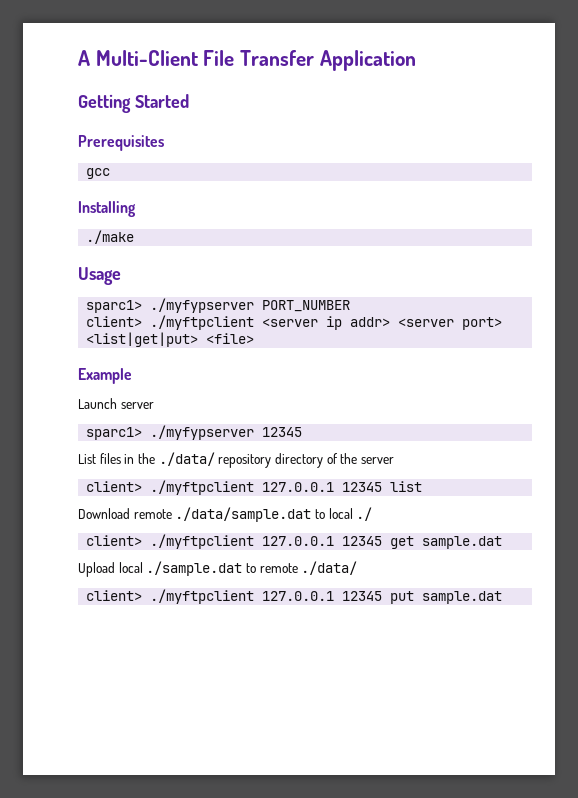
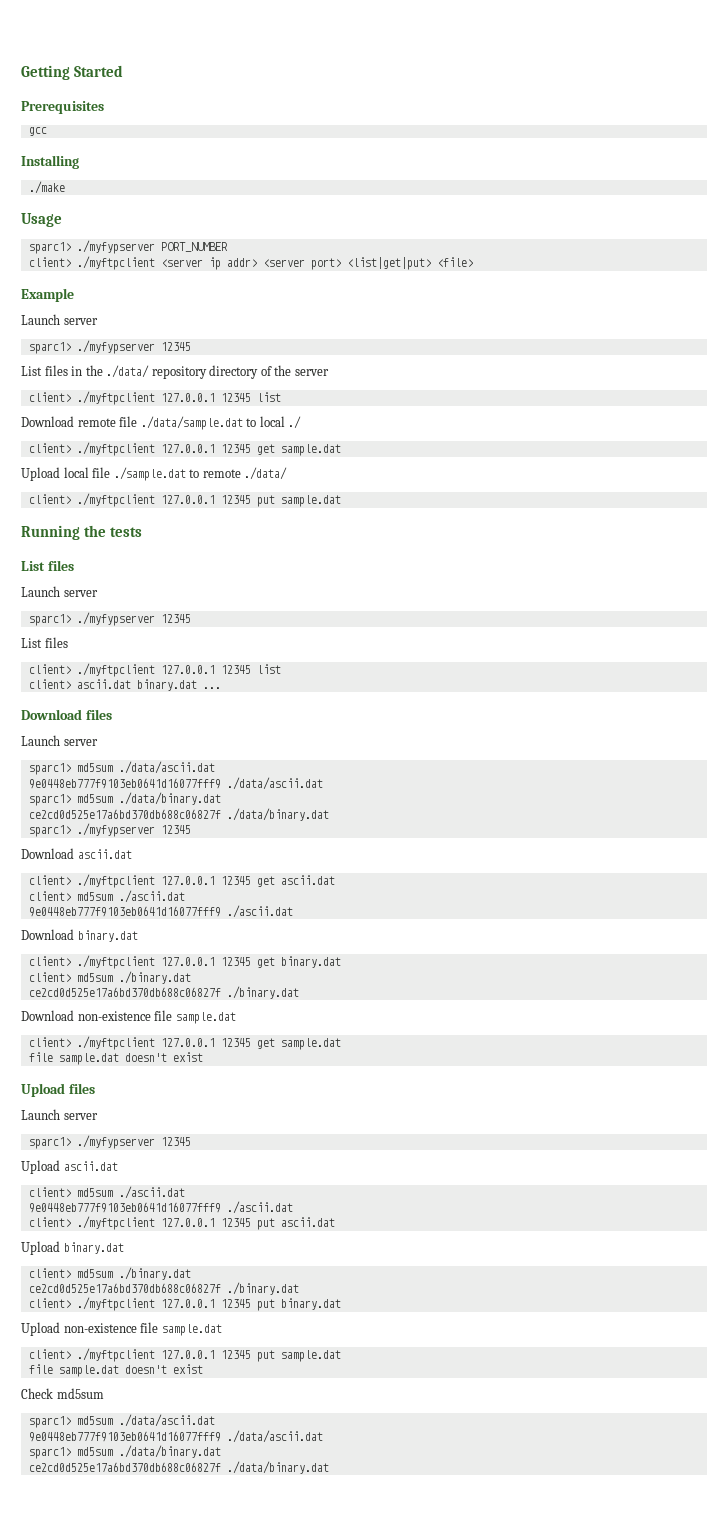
[78,50,416,71] A Multi-Client File Transfer Application // -> (21, 72) none
(172, 514) none -> [119,416,138,427] file
(143, 567) none -> [92,467,111,478] file
(503, 597) none -> [21,525,143,540] [21,560,74,571] [21,586,98,597] [28,612,191,626] [21,637,68,648] [28,663,281,677] [28,679,221,691] [21,709,112,720] [21,735,98,746] [28,761,215,775] [28,777,323,790] [28,792,221,806] [28,808,329,821] [28,823,191,837] [21,848,132,859] [28,874,335,888] [28,890,185,903] [28,905,293,918] [21,929,138,942] [28,955,341,969] [28,971,191,984] [28,986,299,999] [21,1010,236,1024] [28,1036,341,1050] [28,1052,203,1065] [21,1083,95,1097] [21,1109,98,1120] [28,1135,191,1149] [21,1160,118,1174] [28,1186,185,1199] [28,1201,293,1214] [28,1216,335,1230] [21,1241,124,1255] [28,1267,191,1280] [28,1282,299,1295] [28,1297,341,1311] [21,1322,222,1336] [28,1348,341,1362] [28,1364,203,1377] [21,1388,104,1399] [28,1414,215,1428] [28,1430,323,1443] [28,1445,221,1459] [28,1461,329,1474] // Running the tests // List files // Launch server // sparc1> ./myfypserver 12345 // List files // client> ./myftpclient 127.0.0.1 12345 list // client> ascii.dat binary.dat ... // Download files // Launch server // sparc1> md5sum ./data/ascii.dat // 9e0448eb777f9103eb0641d16077fff9 ./data/ascii.dat // sparc1> md5sum ./data/binary.dat // ce2cd0d525e17a6bd370db688c06827f ./data/binary.dat // sparc1> ./myfypserver 12345 // Download ascii.dat // client> ./myftpclient 127.0.0.1 12345 get ascii.dat // client> md5sum ./ascii.dat // 9e0448eb777f9103eb0641d16077fff9 ./ascii.dat // Download binary.dat // client> ./myftpclient 127.0.0.1 12345 get binary.dat // client> md5sum ./binary.dat // ce2cd0d525e17a6bd370db688c06827f ./binary.dat // Download non-existence file sample.dat // client> ./myftpclient 127.0.0.1 12345 get sample.dat // file sample.dat doesn't exist // Upload files // Launch server // sparc1> ./myfypserver 12345 // Upload ascii.dat // client> md5sum ./ascii.dat // 9e0448eb777f9103eb0641d16077fff9 ./ascii.dat // client> ./myftpclient 127.0.0.1 12345 put ascii.dat // Upload binary.dat // client> md5sum ./binary.dat // ce2cd0d525e17a6bd370db688c06827f ./binary.dat // client> ./myftpclient 127.0.0.1 12345 put binary.dat // Upload non-existence file sample.dat // client> ./myftpclient 127.0.0.1 12345 put sample.dat // file sample.dat doesn't exist // Check md5sum // sparc1> md5sum ./data/ascii.dat // 9e0448eb777f9103eb0641d16077fff9 ./data/ascii.dat // sparc1> md5sum ./data/binary.dat // ce2cd0d525e17a6bd370db688c06827f ./data/binary.dat

